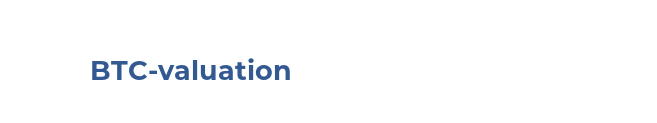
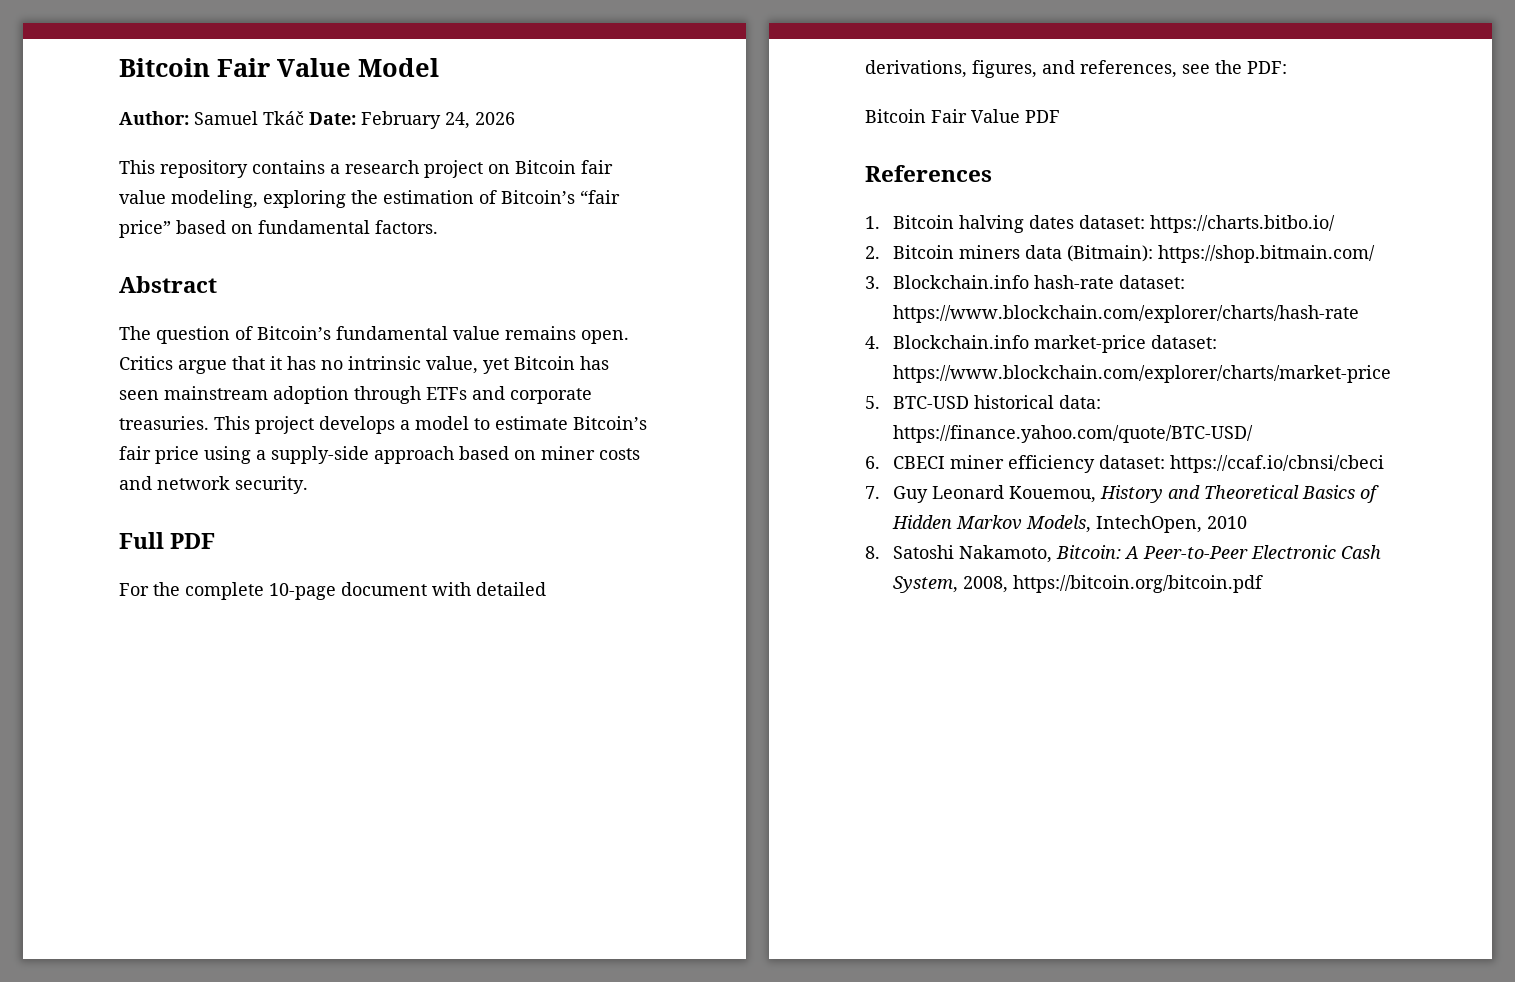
[90,58,292,80] BTC-valuation -> [119,58,439,77] [119,111,515,129] [119,160,613,178] [119,190,620,208] [119,220,438,238] [119,276,217,293] [119,326,629,344] [119,356,609,374] [119,386,592,404] [119,416,647,434] [119,446,640,464] [119,476,308,494] [119,532,216,549] [119,582,546,600] [865,60,1287,78] [865,109,1060,123] [865,165,992,182] [865,215,1335,233] [865,245,1375,263] [865,275,1185,289] [892,305,1359,323] [865,335,1217,353] [892,365,1391,383] [865,395,1101,409] [892,425,1253,443] [865,455,1384,473] [865,485,1379,503] [891,515,1247,533] [865,545,1381,563] [892,575,1263,593] Bitcoin Fair Value Model // Author: Samuel Tkáč Date: February 24, 2026 // This repository contains a research project on Bitcoin fair value modeling, exploring the estimation of Bitcoin’s “fair price” based on fundamental factors. // Abstract // The question of Bitcoin’s fundamental value remains open. Critics argue that it has no intrinsic value, yet Bitcoin has seen mainstream adoption through ETFs and corporate treasuries. This project develops a model to estimate Bitcoin’s fair price using a supply-side approach based on miner costs and network security. // Full PDF // For the complete 10-page document with detailed derivations, figures, and references, see the PDF: // Bitcoin Fair Value PDF // References // 1. Bitcoin halving dates dataset: https://charts.bitbo.io/ // 2. Bitcoin miners data (Bitmain): https://shop.bitmain.com/ // 3. Blockchain.info hash-rate dataset: https://www.blockchain.com/explorer/charts/hash-rate // 4. Blockchain.info market-price dataset: https://www.blockchain.com/explorer/charts/market-price // 5. BTC-USD historical data: https://finance.yahoo.com/quote/BTC-USD/ // 6. CBECI miner efficiency dataset: https://ccaf.io/cbnsi/cbeci // 7. Guy Leonard Kouemou, History and Theoretical Basics of Hidden Markov Models, IntechOpen, 2010 // 8. Satoshi Nakamoto, Bitcoin: A Peer-to-Peer Electronic Cash System, 2008, https://bitcoin.org/bitcoin.pdf

